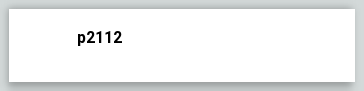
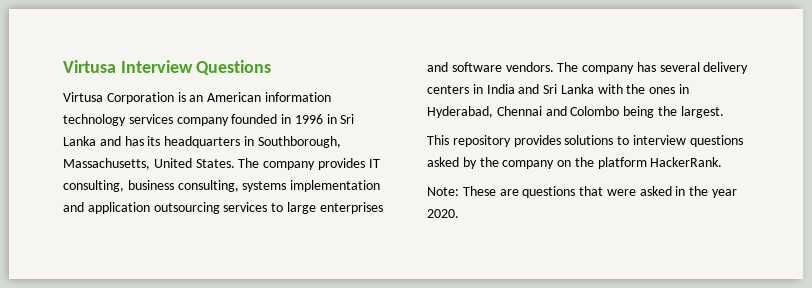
[77,31,122,46] p2112 -> [63,60,272,75] [63,92,331,104] [63,114,355,126] [63,136,341,148] [63,158,380,170] [63,180,381,192] [63,202,383,214] [427,62,749,74] [427,84,690,94] [427,106,724,118] [427,135,743,147] [427,157,723,169] [427,186,738,198] [427,209,459,218] Virtusa Interview Questions // Virtusa Corporation is an American information technology services company founded in 1996 in Sri Lanka and has its headquarters in Southborough, Massachusetts, United States. The company provides IT consulting, business consulting, systems implementation and application outsourcing services to large enterprises and software vendors. The company has several delivery centers in India and Sri Lanka with the ones in Hyderabad, Chennai and Colombo being the largest. // This repository provides solutions to interview questions asked by the company on the platform HackerRank. // Note: These are questions that were asked in the year 2020.

